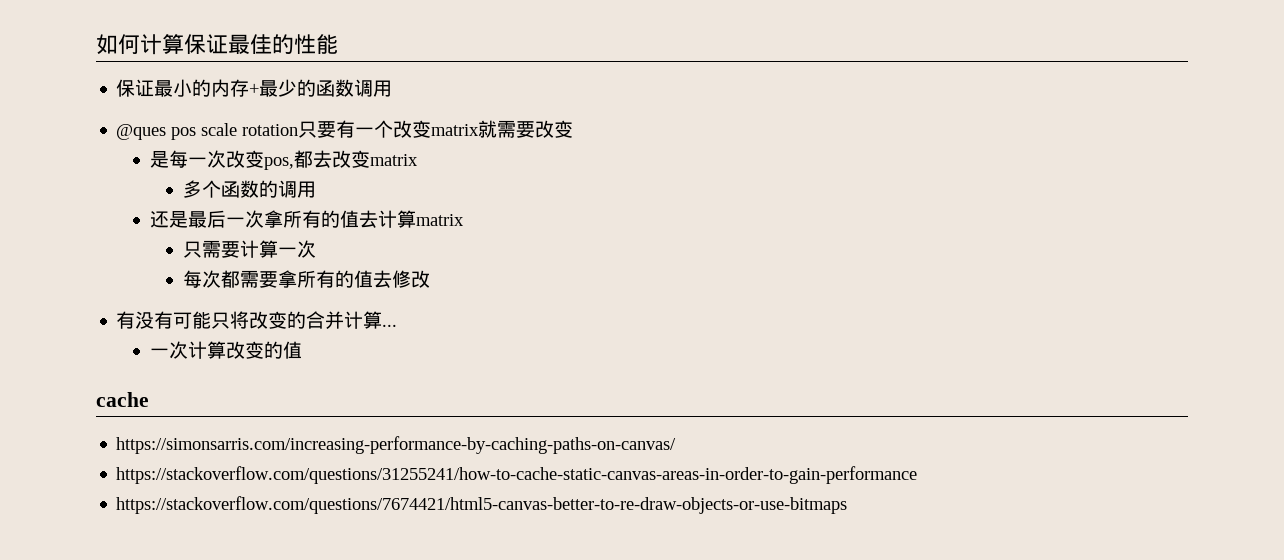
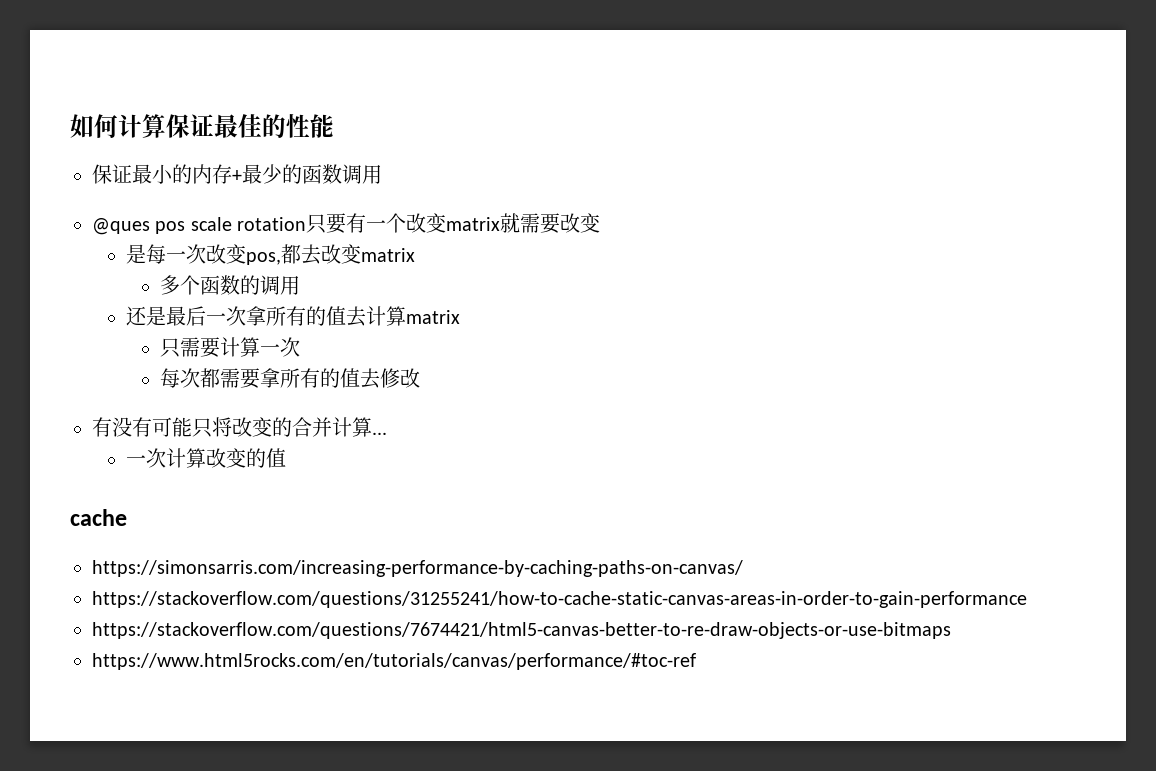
(848, 505) none -> [92,653,696,670] // https://www.html5rocks.com/en/tutorials/canvas/performance/#toc-ref

